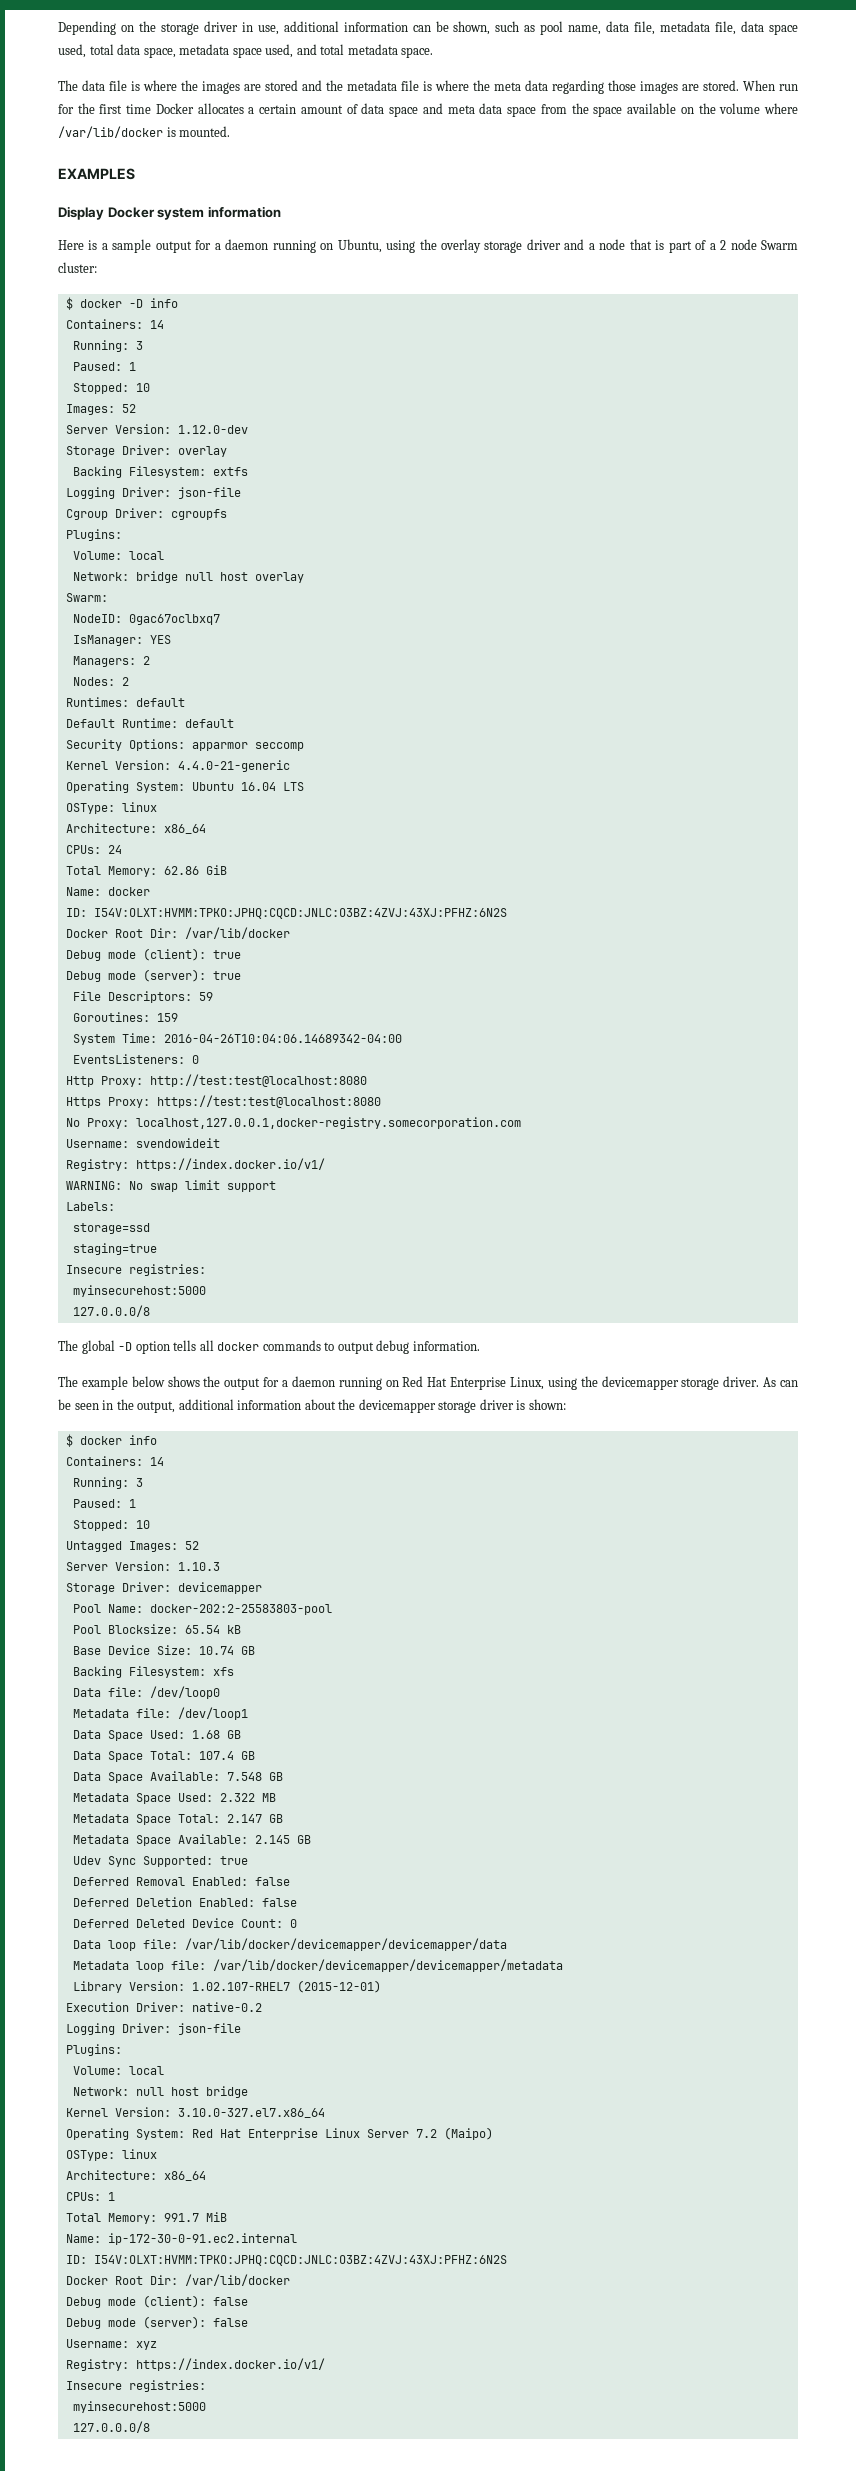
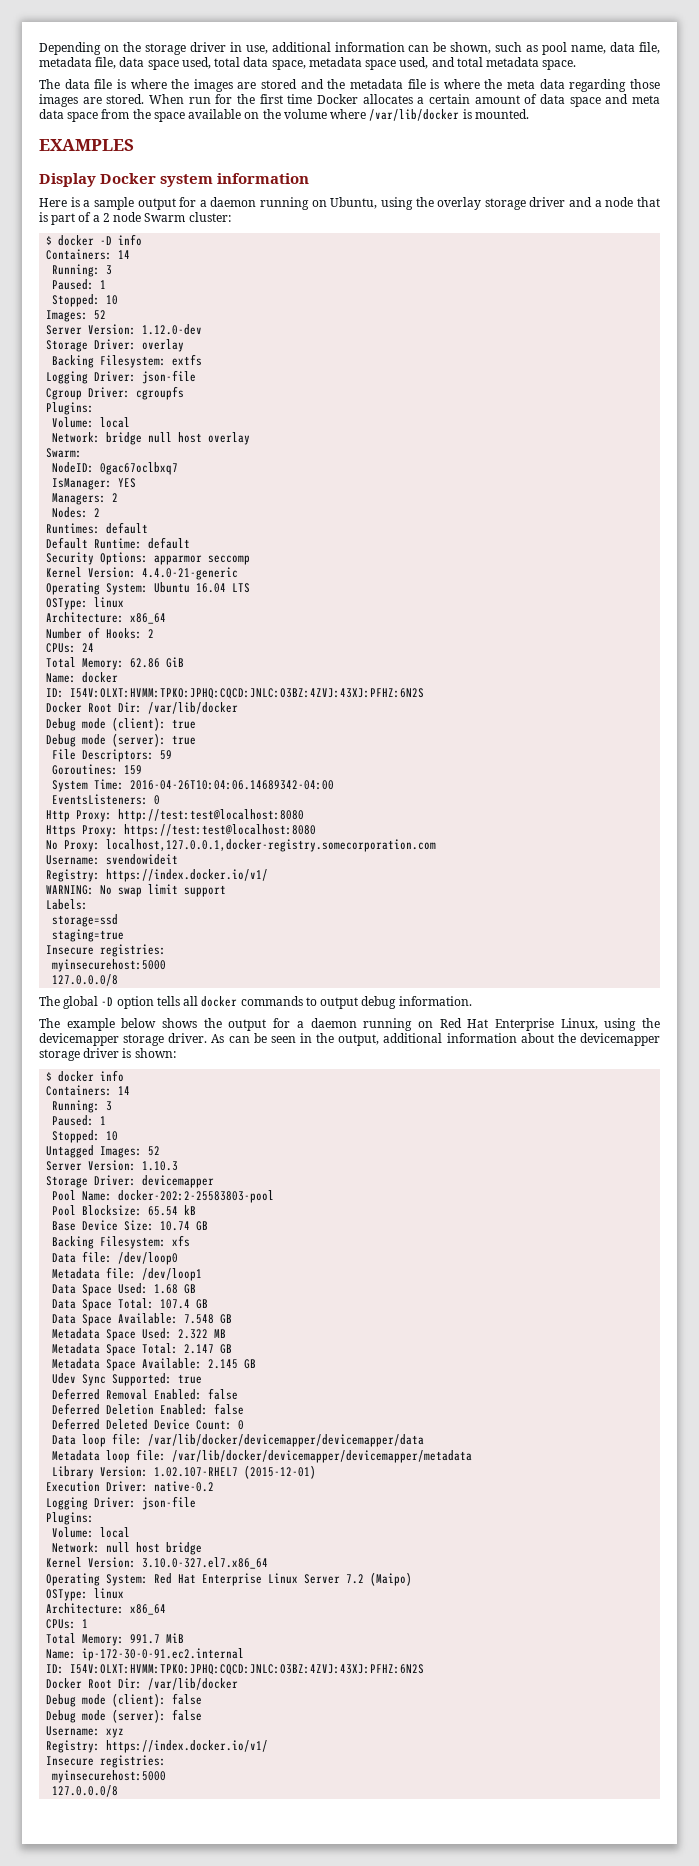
(206, 829) none -> [46,627,155,639] // Number of Hooks: 2

